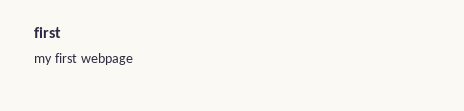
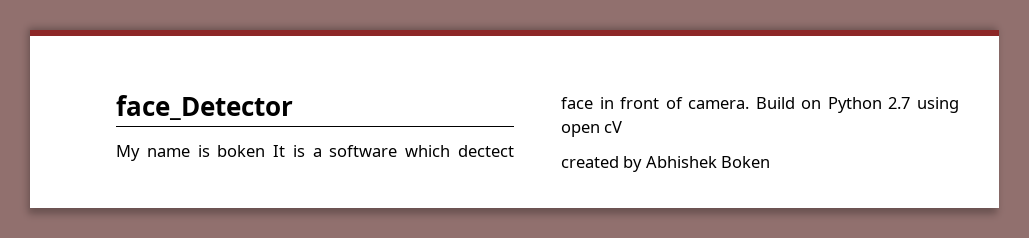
[34,27,61,38] [34,53,133,65] first // my first webpage -> [116,95,293,120] [116,145,514,161] [561,97,959,113] [561,121,623,137] [561,156,771,172] face_Detector // My name is boken It is a software which dectect face in front of camera. Build on Python 2.7 using open cV // created by Abhishek Boken

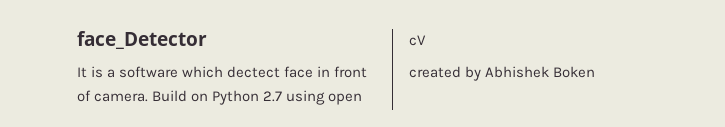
[116,145,266,161] My name is boken -> (207, 40) none

